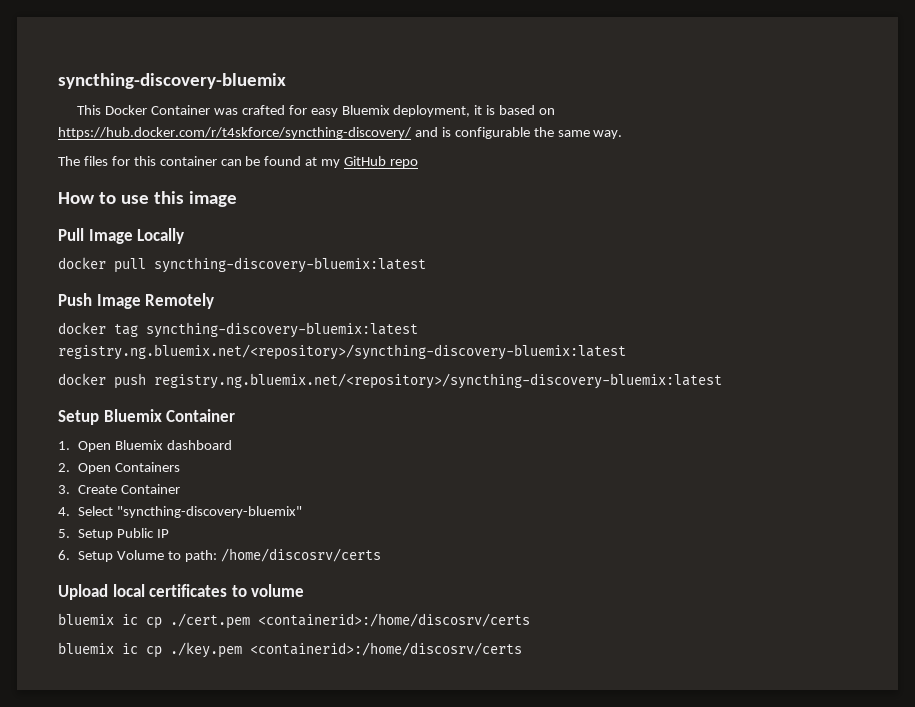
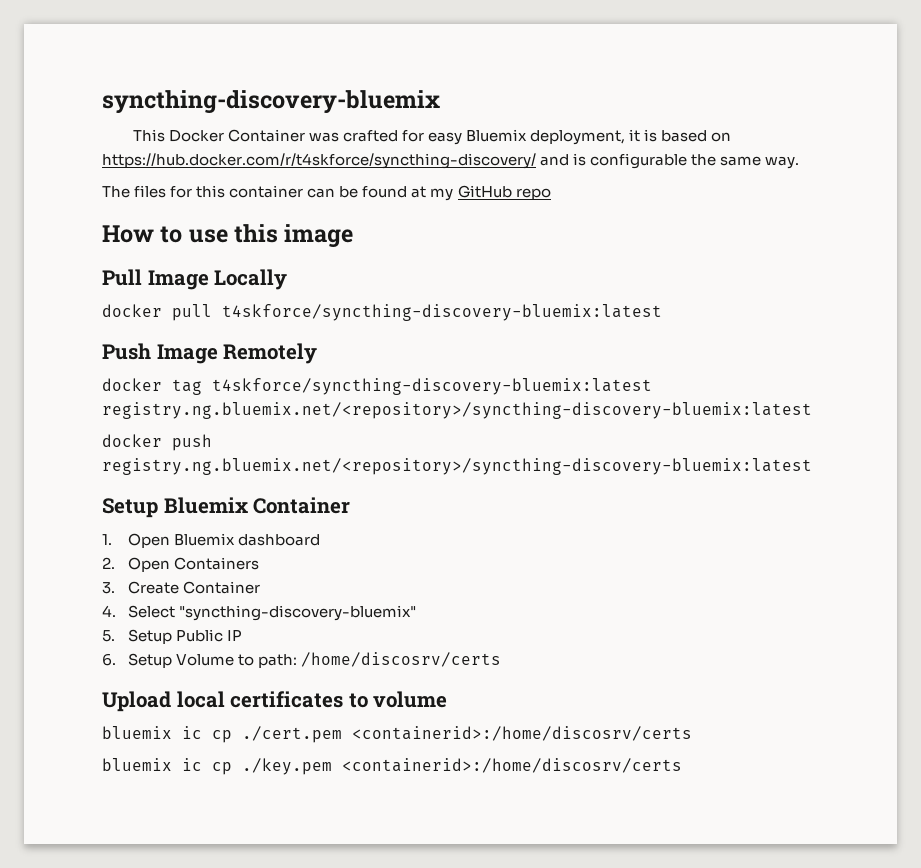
[154,257,426,273] syncthing-discovery-bluemix:latest -> [222,304,662,321] t4skforce/syncthing-discovery-bluemix:latest
[146,322,418,338] syncthing-discovery-bluemix:latest -> [212,378,652,395] t4skforce/syncthing-discovery-bluemix:latest

